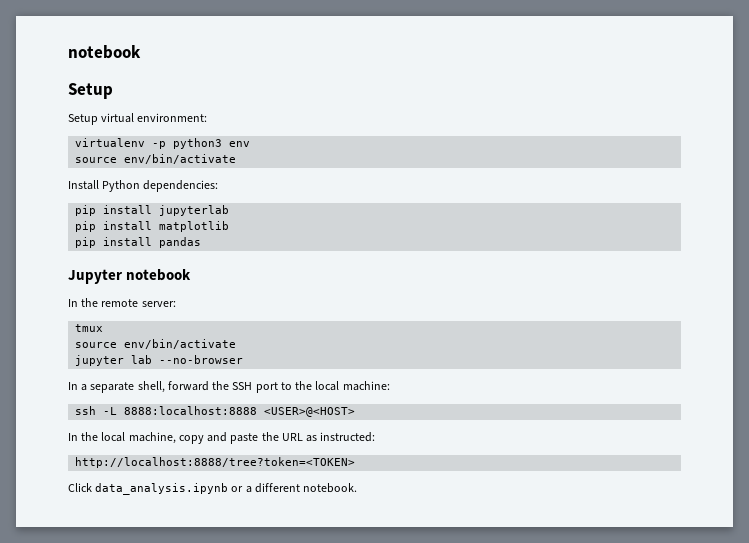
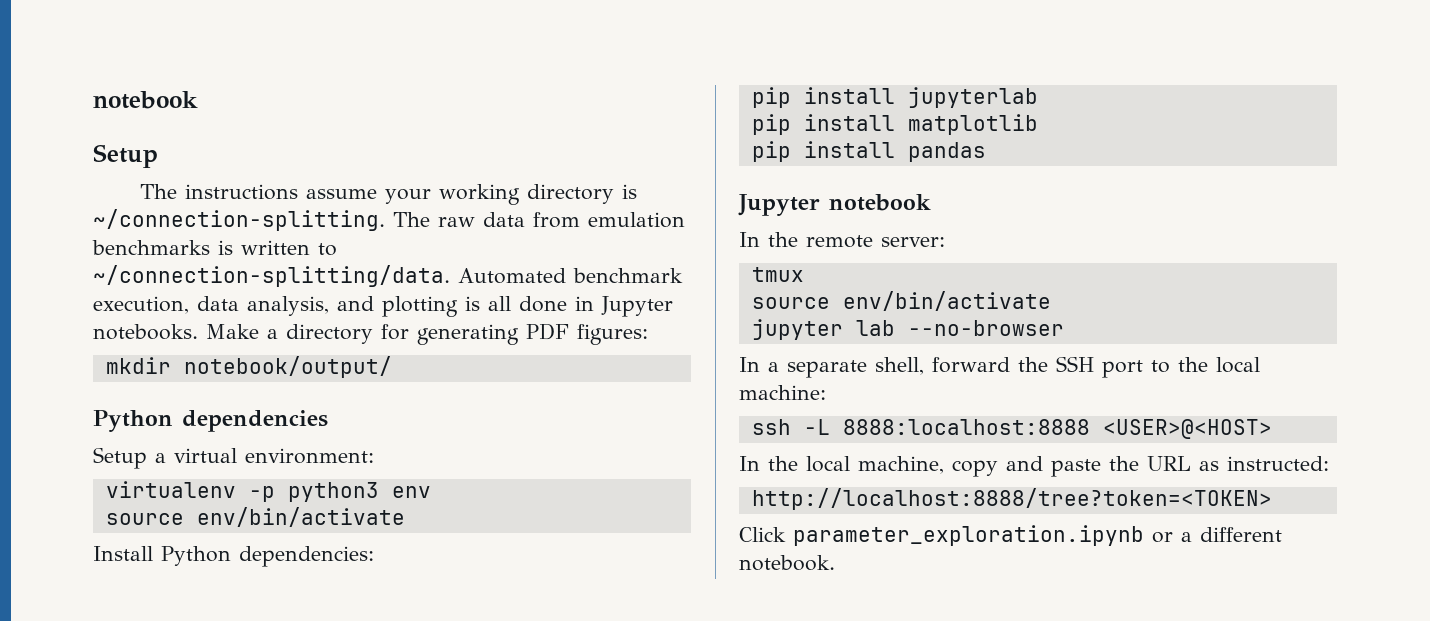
[68,114,98,125] // Setup -> [139,184,637,205] [93,209,685,231] [92,240,337,256] [93,265,683,287] [93,296,673,317] [93,323,648,345] [105,356,392,378] [93,410,328,432] [93,447,166,469] // The instructions assume your working directory is ~/connection-splitting. The raw data from emulation benchmarks is written to ~/connection-splitting/data. Automated benchmark execution, data analysis, and plotting is all done in Jupyter notebooks. Make a directory for generating PDF figures: // mkdir notebook/output/ // Python dependencies // Setup a
[95,483,229,495] data_analysis.ipynb -> [793,525,1144,546] parameter_exploration.ipynb

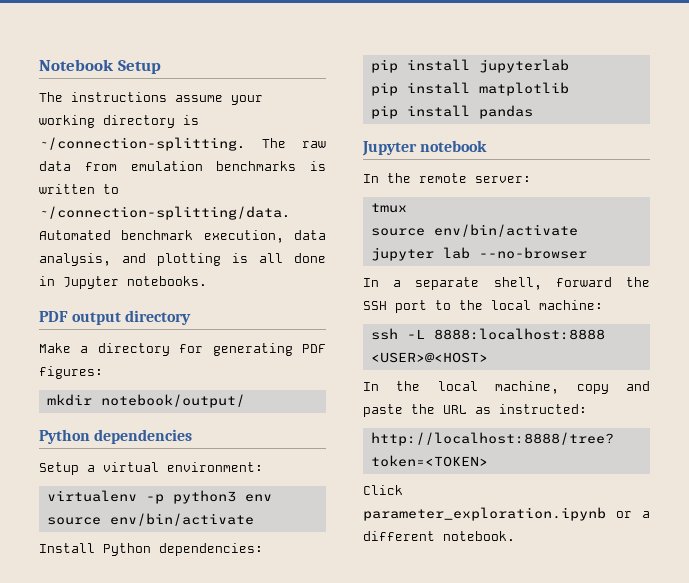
[93,91,198,109] notebook // -> [39,59,114,71] Notebook
(198, 332) none -> [39,310,192,325] // PDF output directory //

